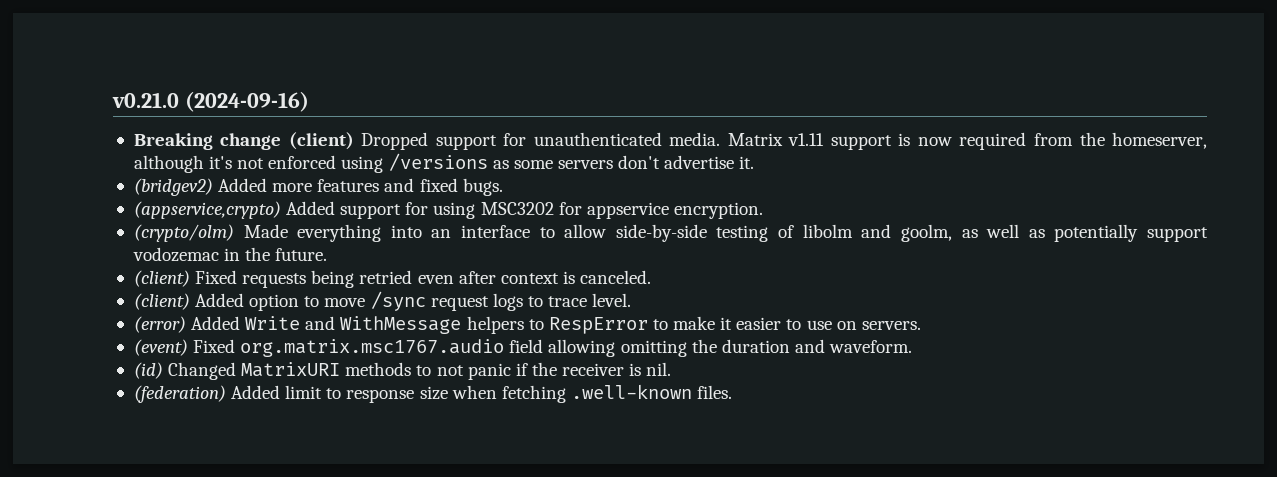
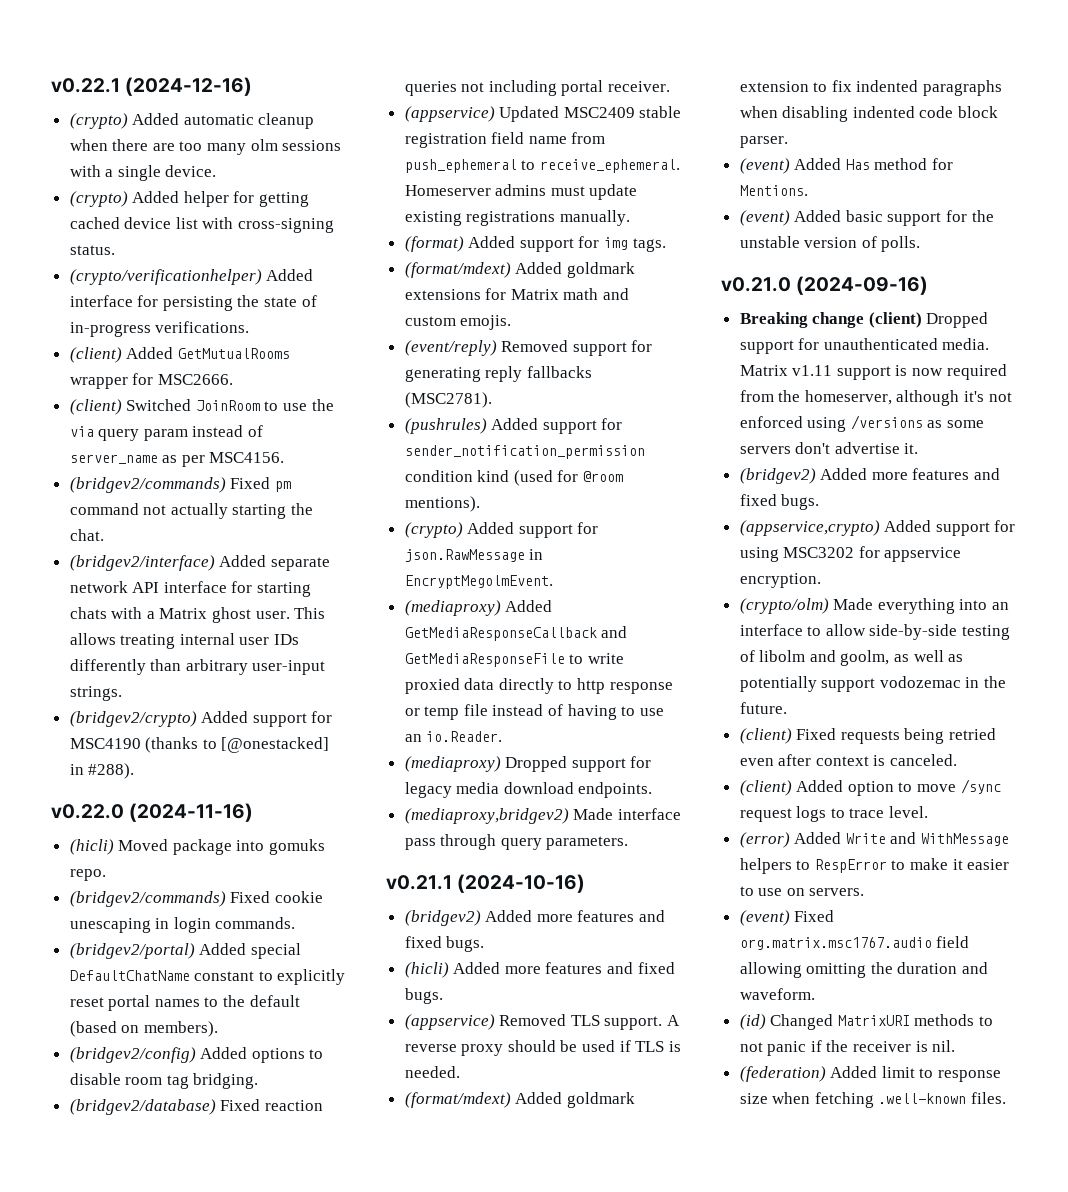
(112, 100) none -> [51,77,253,96] [69,113,315,129] [69,139,342,155] [69,165,217,181] [69,191,310,207] [69,217,335,233] [69,245,115,255] [69,269,314,285] [69,295,317,311] [69,321,250,337] [69,347,290,363] [69,373,233,389] [69,399,334,415] [69,425,264,441] [69,452,285,467] [69,477,291,493] [69,503,314,519] [69,529,104,541] [69,555,330,571] [69,581,312,597] [69,607,326,623] [69,633,300,649] [69,659,326,675] [69,686,122,701] [69,711,333,727] [69,737,330,753] [69,763,135,779] [51,803,254,822] [69,839,326,855] [69,869,106,881] [69,891,323,907] [69,917,296,933] [69,943,301,959] [69,969,346,985] [69,995,300,1011] [69,1021,218,1037] [69,1047,324,1063] [69,1073,259,1089] [69,1099,323,1115] [404,80,671,96] [404,106,682,122] [404,132,606,148] [404,159,680,173] [404,184,638,200] [404,210,630,226] [404,236,666,252] [404,262,635,278] [404,288,630,300] [404,315,512,330] [404,340,653,356] [404,366,592,382] [404,392,492,408] [404,418,623,434] [404,445,645,459] [404,470,624,486] [404,496,480,512] [404,522,599,538] [404,549,544,562] [404,575,553,589] [404,600,553,616] [404,626,628,641] [404,653,624,667] [404,678,673,694] [404,704,664,720] [404,731,503,742] [404,756,652,772] [404,782,653,798] [404,808,681,824] [404,834,629,850] [386,874,586,893] [404,910,666,926] [404,936,485,952] [404,962,675,978] [404,988,443,1004] [404,1014,681,1030] [404,1040,681,1056] [404,1066,460,1078] [404,1092,635,1108] [739,80,1003,96] [739,106,999,122] [739,136,788,148] [739,158,954,174] [739,185,808,196] [739,210,994,226] [739,236,921,252] v0.22.1 (2024-12-16) // (crypto) Added automatic cleanup when there are too many olm sessions with a single device. // (crypto) Added helper for getting cached device list with cross-signing status. // (crypto/verificationhelper) Added interface for persisting the state of in-progress verifications. // (client) Added GetMutualRooms wrapper for MSC2666. // (client) Switched JoinRoom to use the via query param instead of server_name as per MSC4156. // (bridgev2/commands) Fixed pm command not actually starting the chat. // (bridgev2/interface) Added separate network API interface for starting chats with a Matrix ghost user. This allows treating internal user IDs differently than arbitrary user-input strings. // (bridgev2/crypto) Added support for MSC4190 (thanks to [@onestacked] in #288). // v0.22.0 (2024-11-16) // (hicli) Moved package into gomuks repo. // (bridgev2/commands) Fixed cookie unescaping in login commands. // (bridgev2/portal) Added special DefaultChatName constant to explicitly reset portal names to the default (based on members). // (bridgev2/config) Added options to disable room tag bridging. // (bridgev2/database) Fixed reaction queries not including portal receiver. // (appservice) Updated MSC2409 stable registration field name from push_ephemeral to receive_ephemeral. Homeserver admins must update existing registrations manually. // (format) Added support for img tags. // (format/mdext) Added goldmark extensions for Matrix math and custom emojis. // (event/reply) Removed support for generating reply fallbacks (MSC2781). // (pushrules) Added support for sender_notification_permission condition kind (used for @room mentions). // (crypto) Added support for json.RawMessage in EncryptMegolmEvent. // (mediaproxy) Added GetMediaResponseCallback and GetMediaResponseFile to write proxied data directly to http response or temp file instead of having to use an io.Reader. // (mediaproxy) Dropped support for legacy media download endpoints. // (mediaproxy,bridgev2) Made interface pass through query parameters. // v0.21.1 (2024-10-16) // (bridgev2) Added more features and fixed bugs. // (hicli) Added more features and fixed bugs. // (appservice) Removed TLS support. A reverse proxy should be used if TLS is needed. // (format/mdext) Added goldmark extension to fix indented paragraphs when disabling indented code block parser. // (event) Added Has method for Mentions. // (event) Added basic support for the unstable version of polls. //

